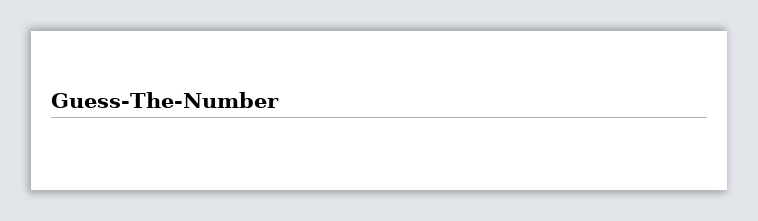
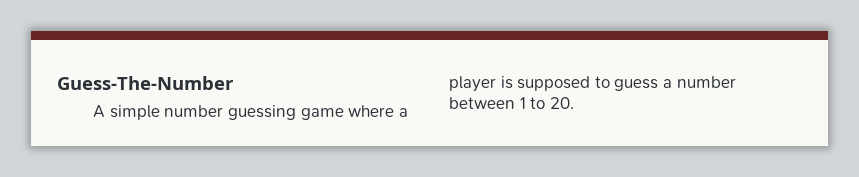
(279, 100) none -> [93,105,408,120] [449,76,736,92] [449,97,574,109] // A simple number guessing game where a player is supposed to guess a number between 1 to 20.

